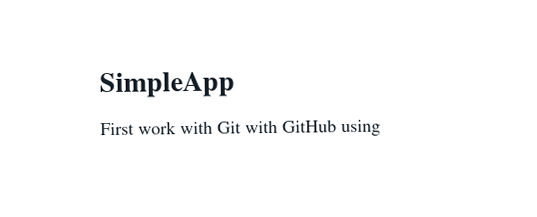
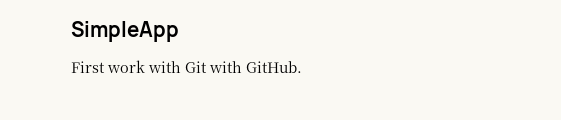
[282,119,381,137] GitHub using -> [246,61,302,73] GitHub.

